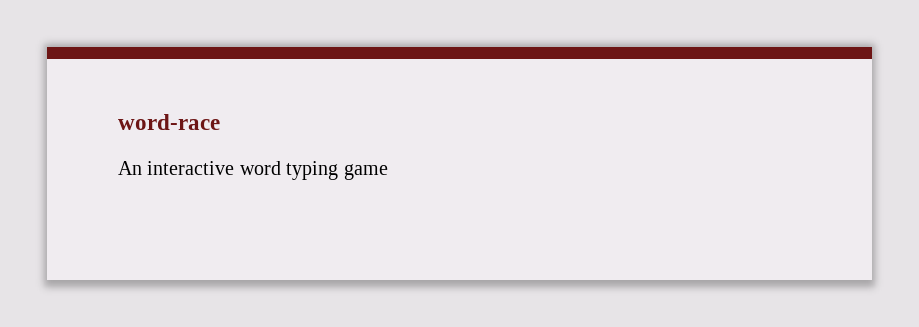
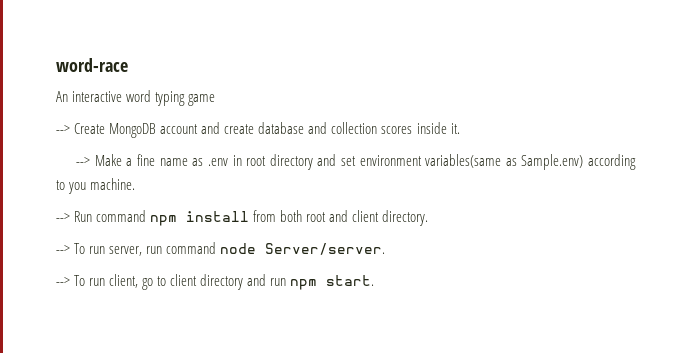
(388, 172) none -> [56,122,460,138] [76,154,637,170] [56,178,136,194] [56,210,429,226] [56,242,386,256] [56,274,375,290] // --> Create MongoDB account and create database and collection scores inside it. // --> Make a fine name as .env in root directory and set environment variables(same as Sample.env) according to you machine. // --> Run command npm install from both root and client directory. // --> To run server, run command node Server/server. // --> To run client, go to client directory and run npm start.

